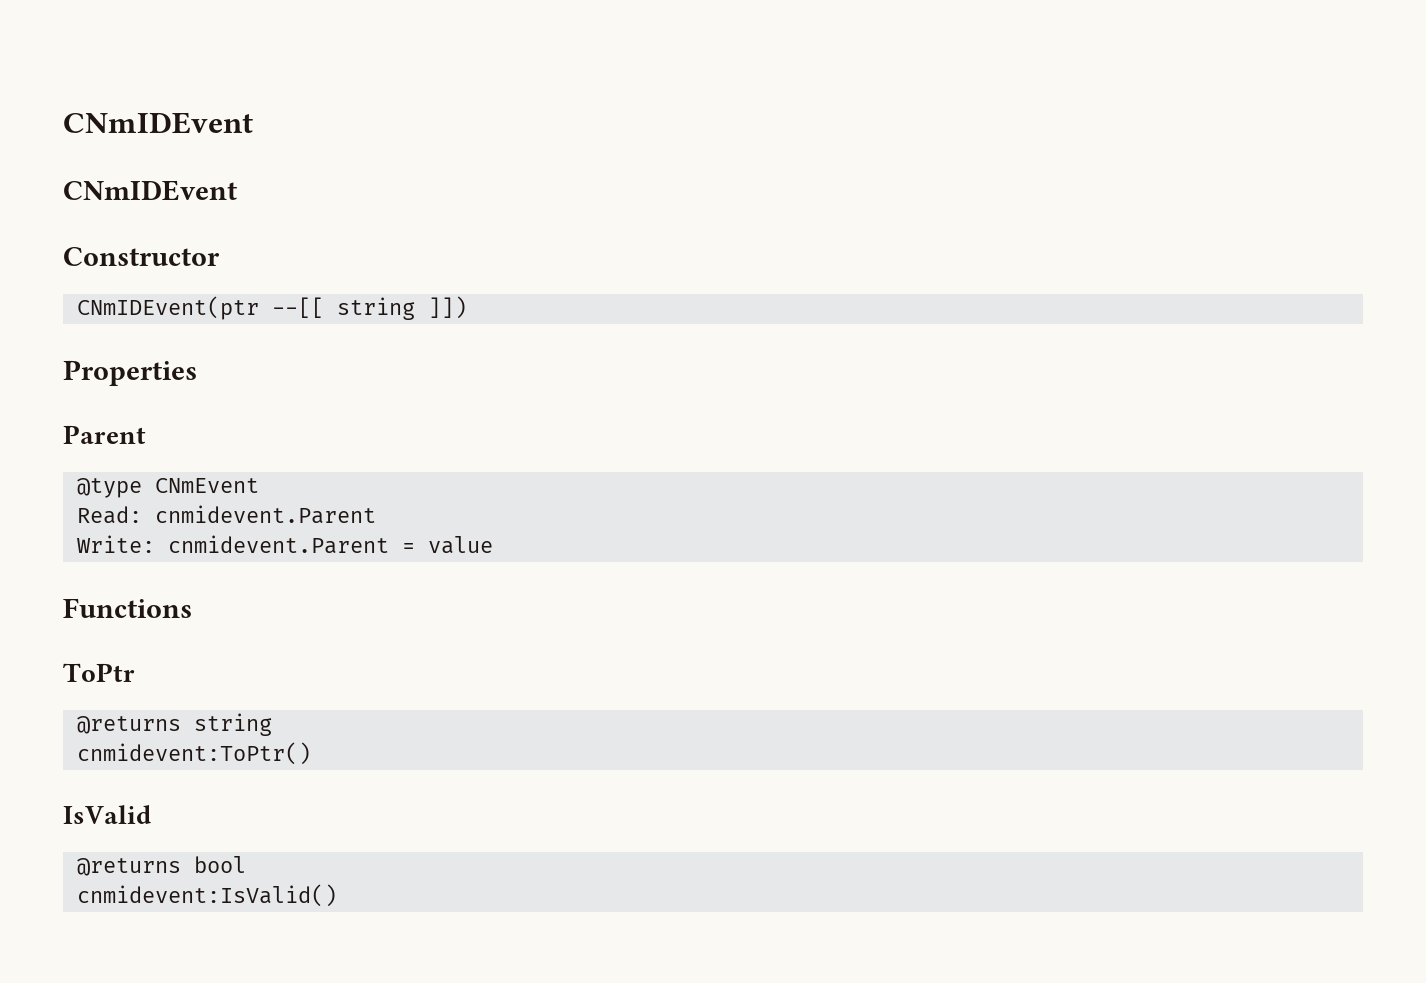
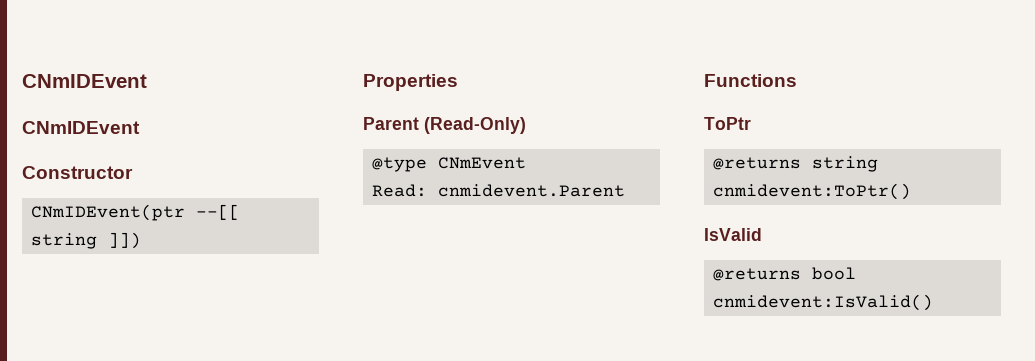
(146, 434) none -> [424,117,526,134] (Read-Only)
[76,535,493,554] // Write: cnmidevent.Parent = value -> (625, 190) none

